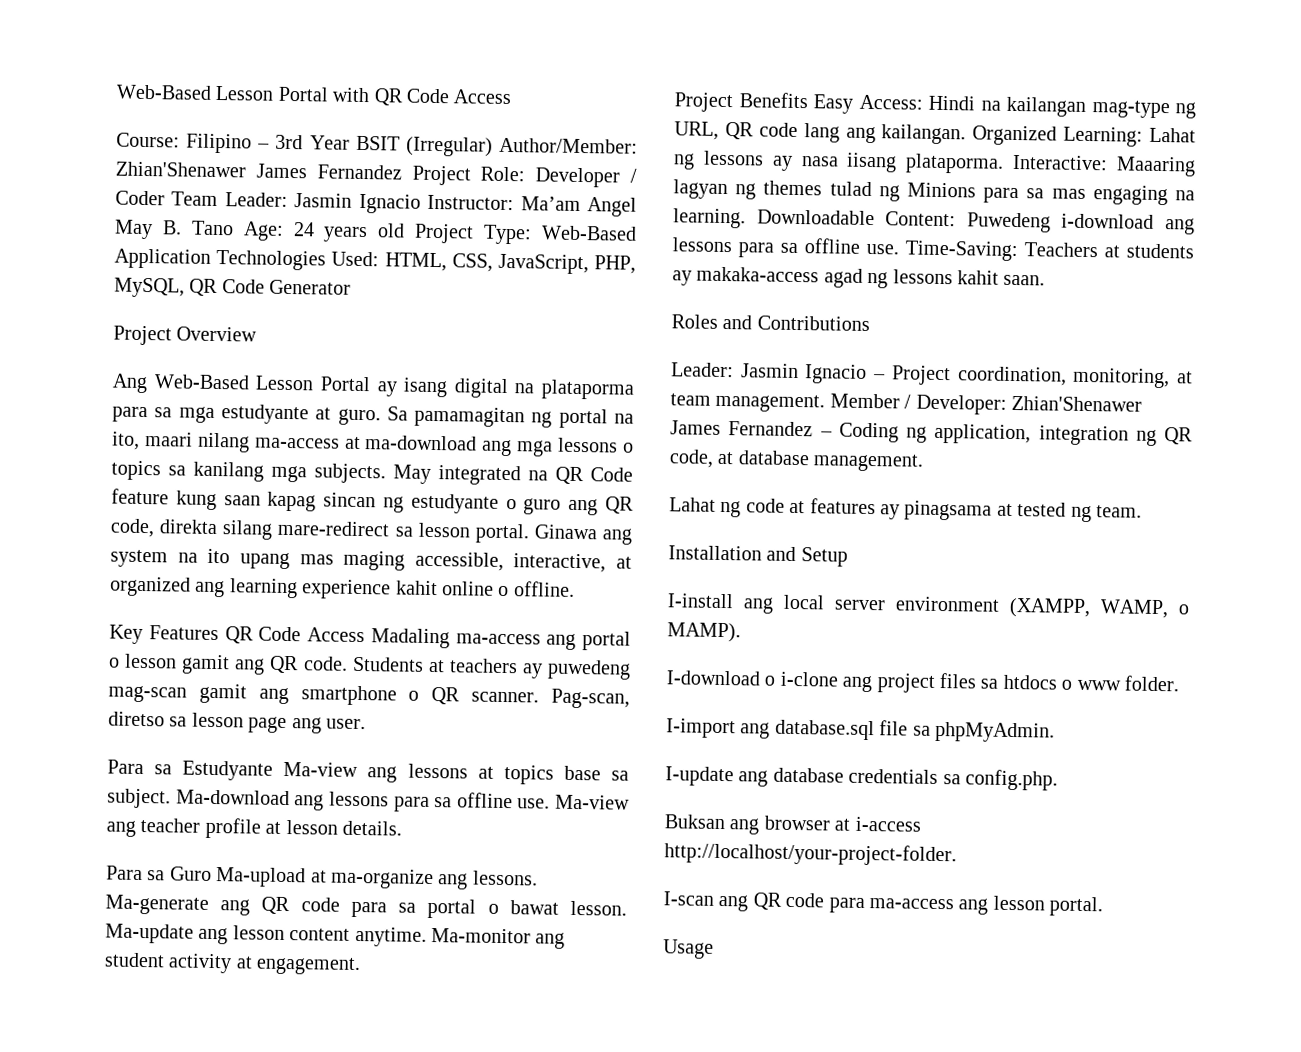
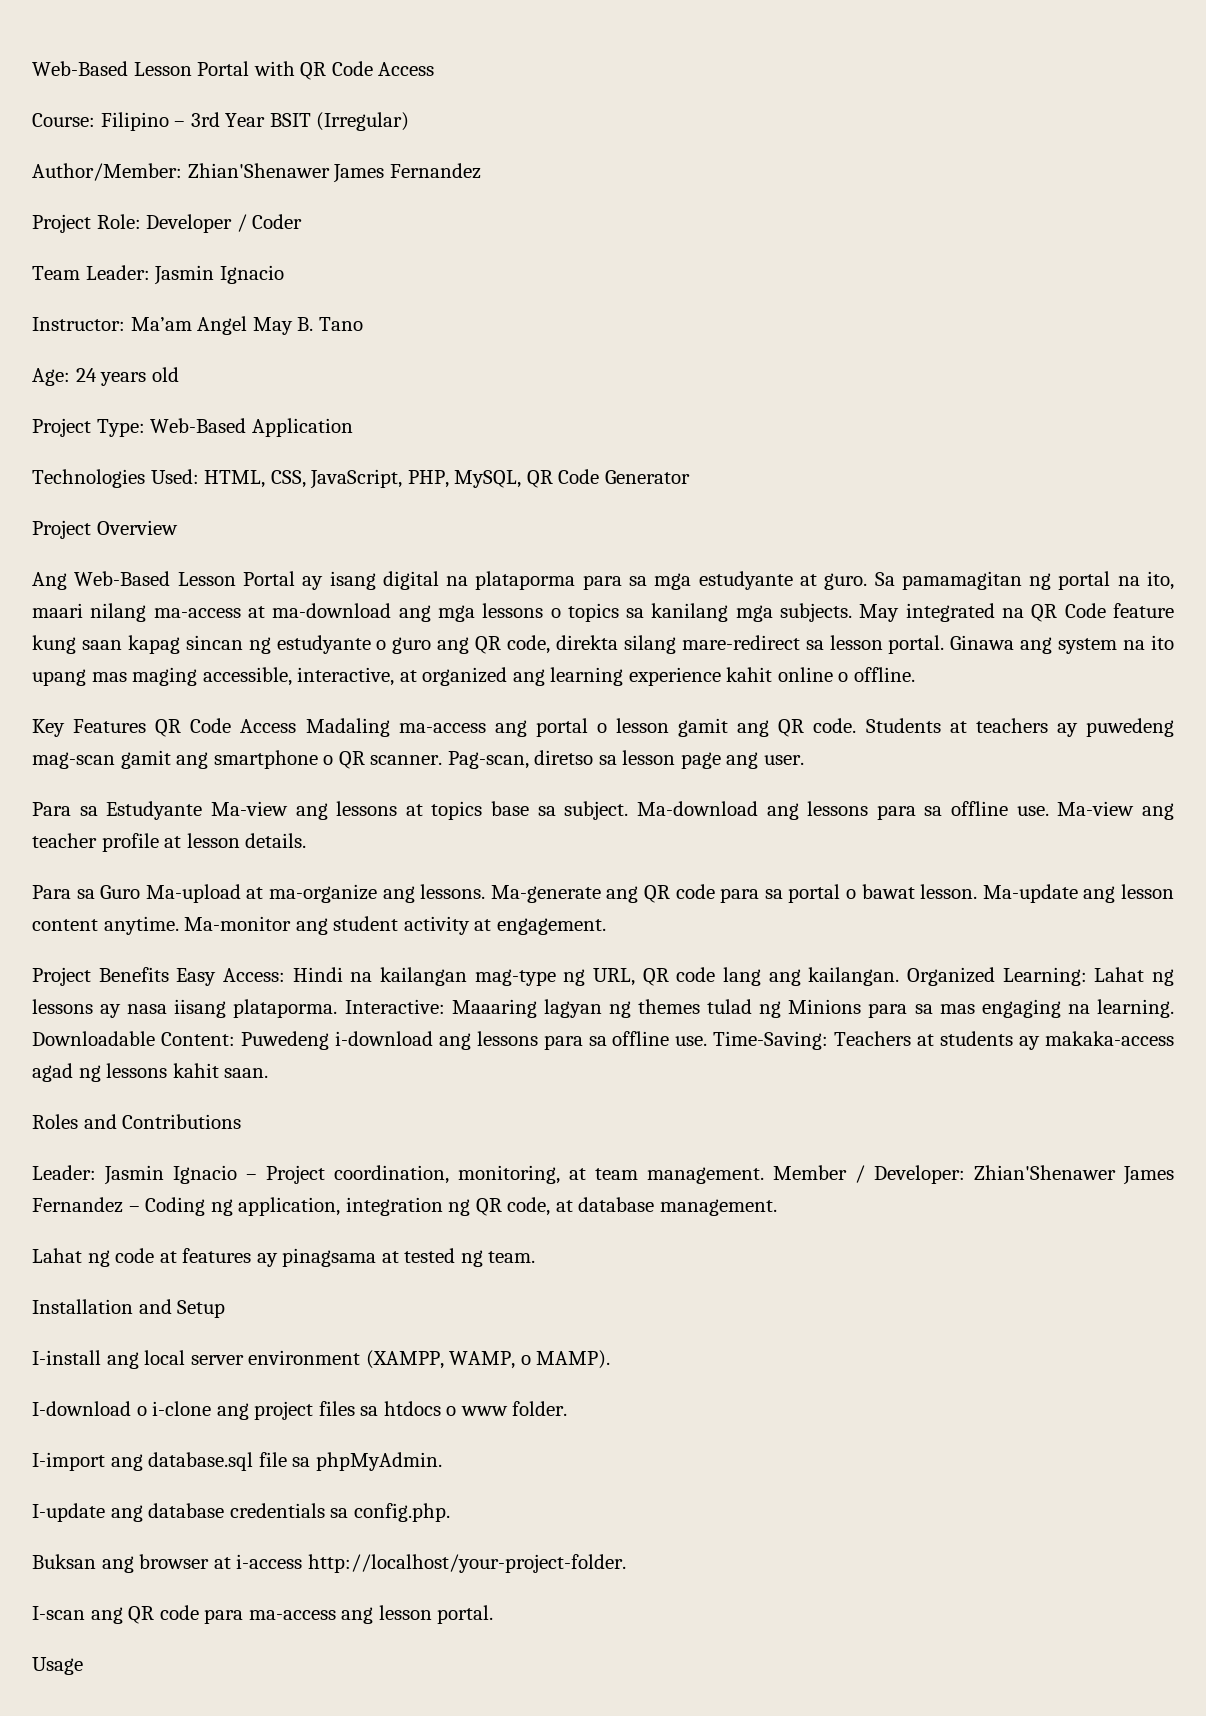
(493, 146) none -> (410, 121) //
(402, 172) none -> (481, 171) //
(165, 198) none -> (303, 221) //
(421, 203) none -> (284, 274) //
(234, 228) none -> (363, 324) //
(406, 230) none -> (179, 374) //
(211, 258) none -> (353, 427) //

